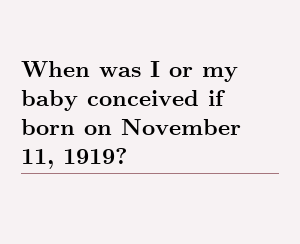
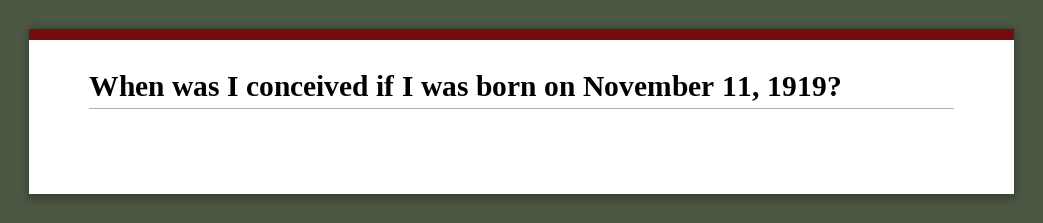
[169,67,238,82] [21,90,226,111] or my baby conceived if -> [245,75,468,96] conceived if I was

